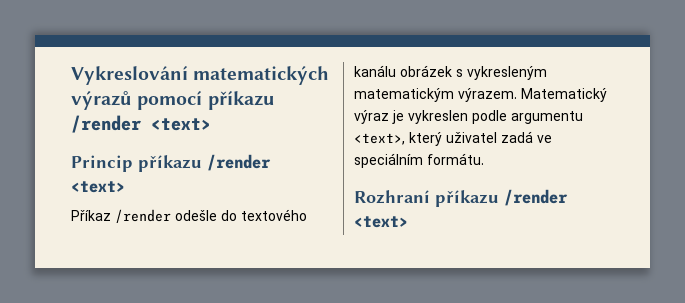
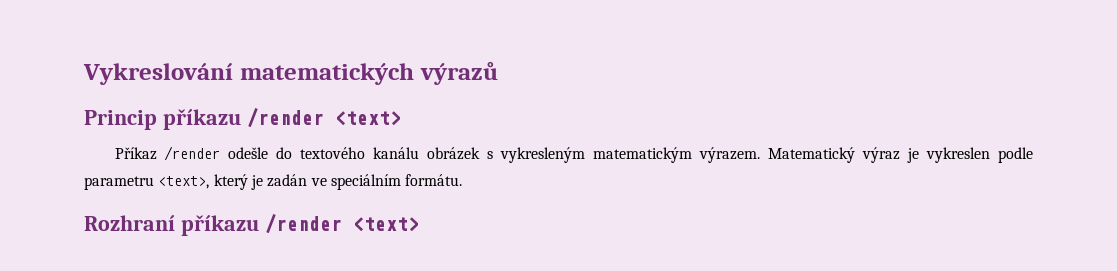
[137,91,275,110] [71,115,211,133] pomocí příkazu /render <text> -> (498, 73) none
[511,111,583,124] argumentu -> [84,176,154,190] parametru
[446,131,533,143] uživatel zadá -> [250,174,308,190] je zadán

